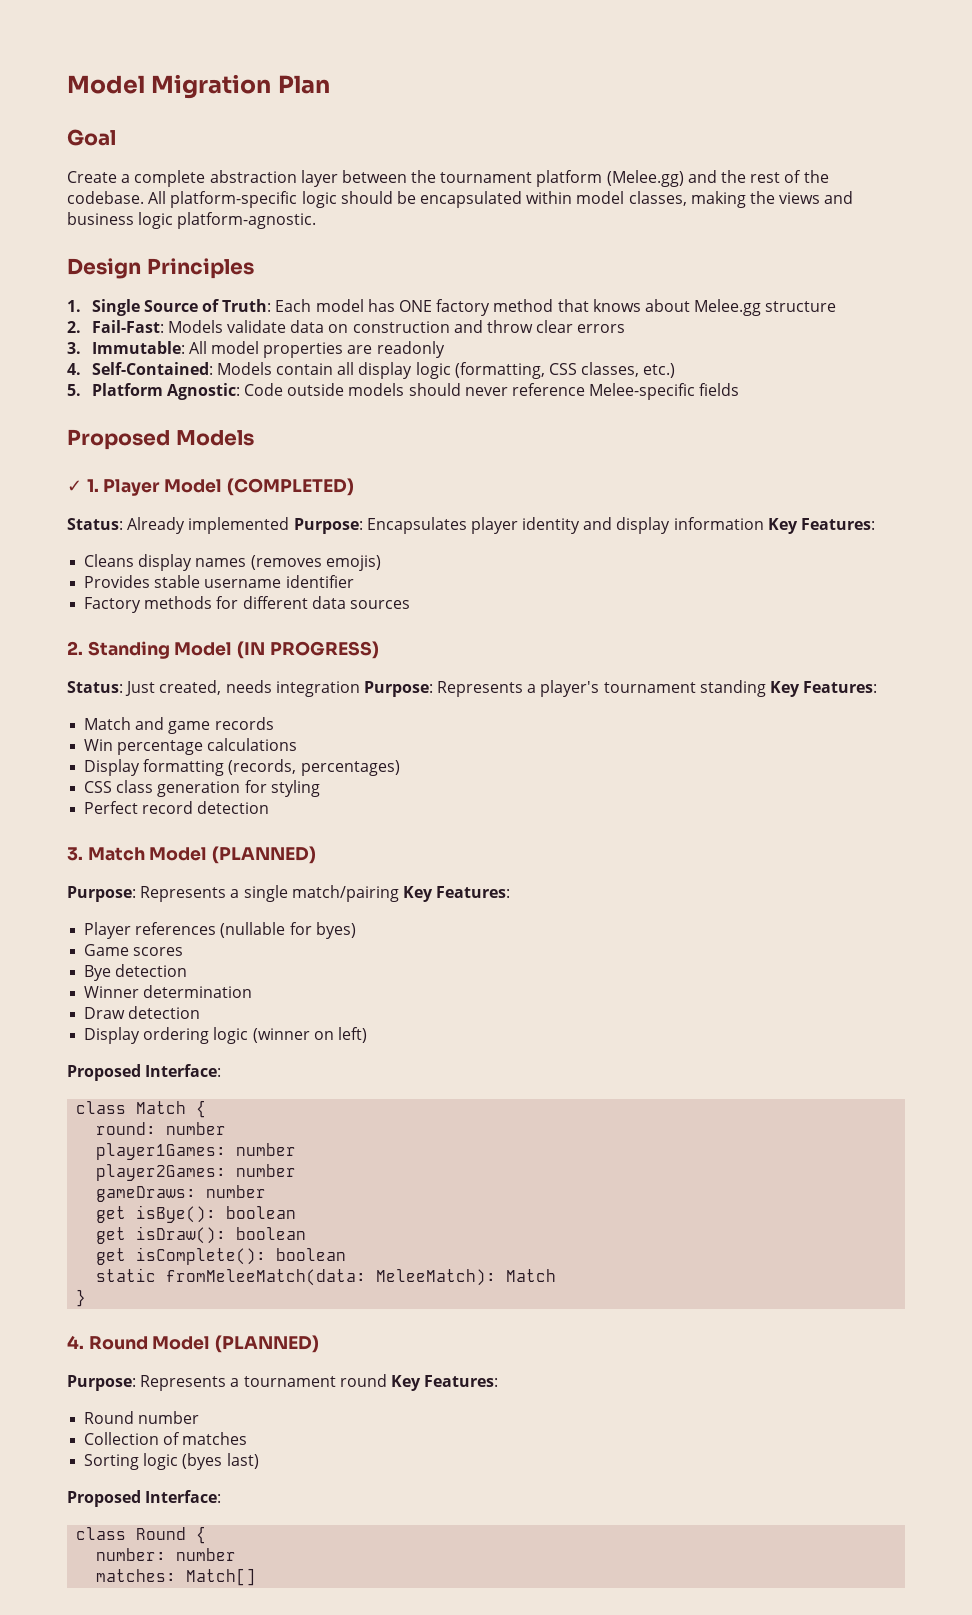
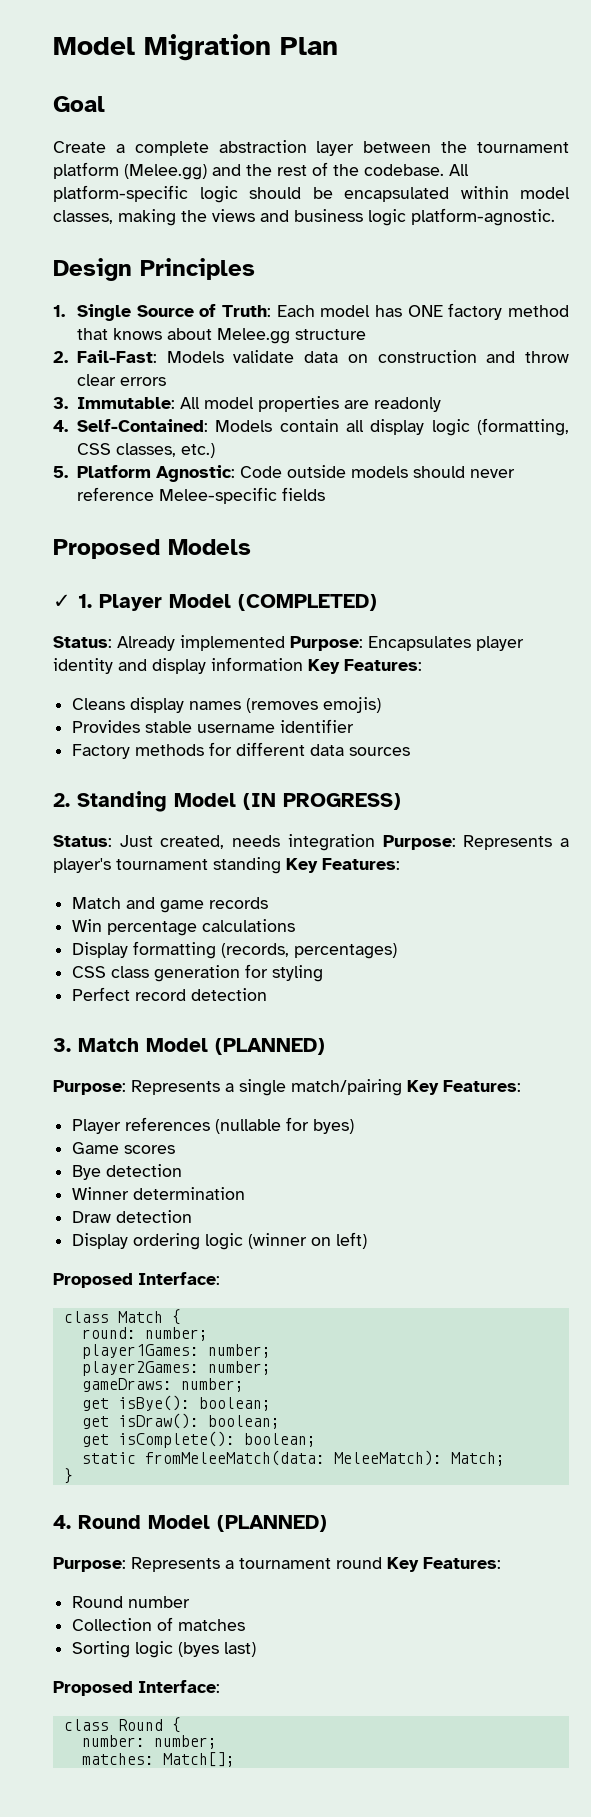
[166,1122,227,1135] number -> [144,1327,208,1341] number;
[236,1143,297,1156] number -> [207,1344,271,1358] number;
[236,1164,297,1177] number -> [207,1361,271,1375] number;
[206,1185,267,1198] number -> [180,1378,244,1392] number;
[226,1206,297,1219] boolean -> [198,1397,271,1411] boolean;
[236,1227,307,1240] boolean -> [207,1415,280,1429] boolean;
[276,1248,347,1261] boolean -> [243,1433,316,1447] boolean;
[506,1269,557,1282] Match -> [450,1452,505,1466] Match;
[176,1548,237,1561] number -> [153,1735,217,1749] number;
[186,1568,257,1586] Match[] -> [162,1752,235,1767] Match[];

